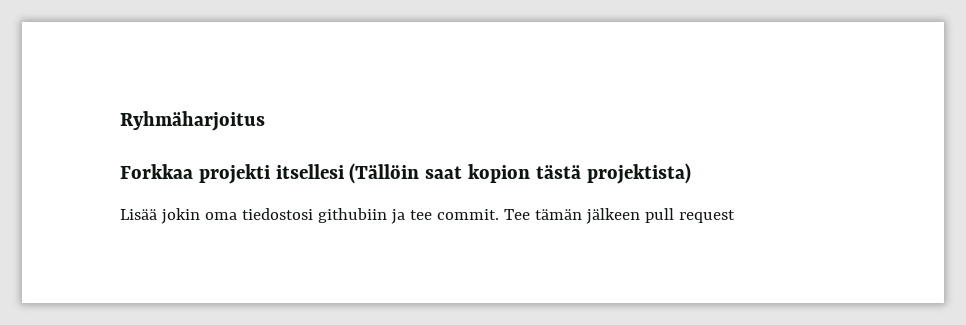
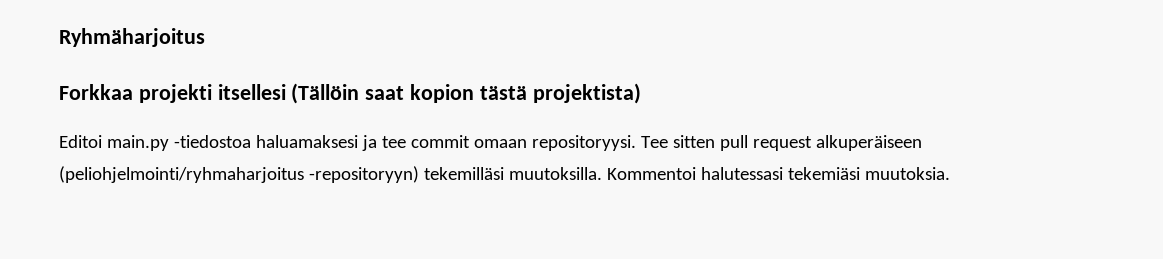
[120,208,735,224] Lisää jokin oma tiedostosi githubiin ja tee commit. Tee tämän jälkeen pull request -> [59,135,922,151] [59,166,950,183] Editoi main.py -tiedostoa haluamaksesi ja tee commit omaan repositoryysi. Tee sitten pull request alkuperäiseen (peliohjelmointi/ryhmaharjoitus -repositoryyn) tekemilläsi muutoksilla. Kommentoi halutessasi tekemiäsi muutoksia.

